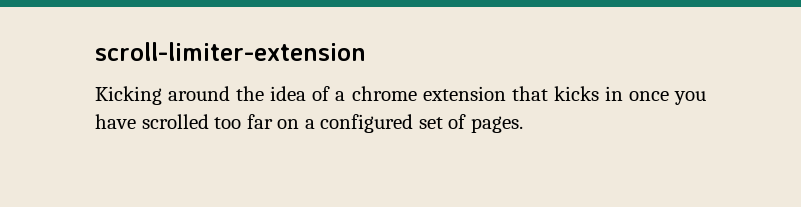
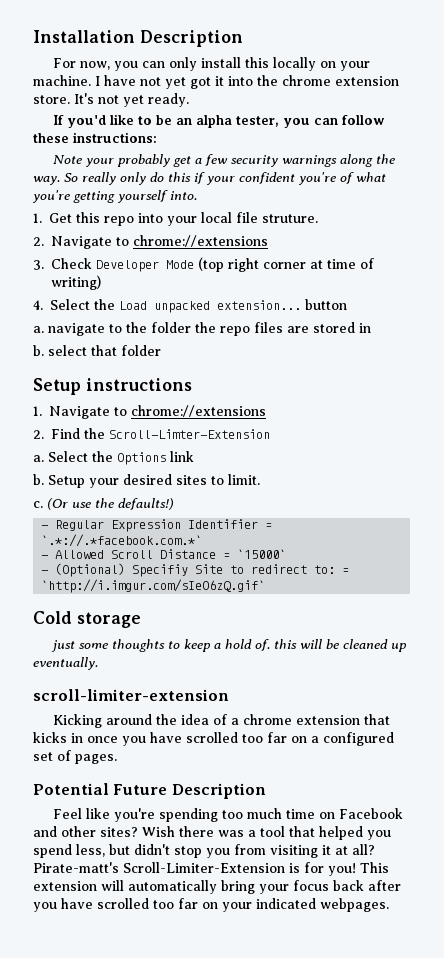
(95, 51) none -> [33,30,243,47] [52,57,370,71] [33,75,399,89] [33,93,189,107] [52,114,385,128] [33,132,157,143] [52,154,395,167] [33,172,386,185] [33,190,197,203] [33,212,319,226] [33,235,268,249] [33,257,374,272] [51,275,101,290] [33,299,347,313] [33,322,371,336] [33,345,161,356] [33,378,192,395] [33,405,267,419] [33,428,270,439] [33,451,194,465] [33,474,260,488] [33,498,174,510] [41,519,273,532] [41,534,203,547] [41,549,287,559] [41,563,350,577] [41,579,266,593] [33,611,141,628] [50,639,407,652] [33,657,98,670] Installation Description // For now, you can only install this locally on your machine. I have not yet got it into the chrome extension store. It's not yet ready. // If you'd like to be an alpha tester, you can follow these instructions: // Note your probably get a few security warnings along the way. So really only do this if your confident you're of what you're getting yourself into. // 1. Get this repo into your local file struture. // 2. Navigate to chrome://extensions // 3. Check Developer Mode (top right corner at time of writing) // 4. Select the Load unpacked extension... button // a. navigate to the folder the repo files are stored in // b. select that folder // Setup instructions // 1. Navigate to chrome://extensions // 2. Find the Scroll-Limter-Extension // a. Select the Options link // b. Setup your desired sites to limit. // c. (Or use the defaults!) // - Regular Expression Identifier = `.*://.*facebook.com.*` // - Allowed Scroll Distance = `15000` // - (Optional) Specifiy Site to redirect to: = `http://i.imgur.com/sIeO6zQ.gif` // Cold storage // just some thoughts to keep a hold of. this will be cleaned up eventually. //
(523, 124) none -> [33,783,266,799] [52,808,403,822] [33,826,391,840] [33,844,375,858] [33,862,389,876] [33,880,401,894] [33,898,389,912] // Potential Future Description // Feel like you're spending too much time on Facebook and other sites? Wish there was a tool that helped you spend less, but didn't stop you from visiting it at all? Pirate-matt's Scroll-Limiter-Extension is for you! This extension will automatically bring your focus back after you have scrolled too far on your indicated webpages.

